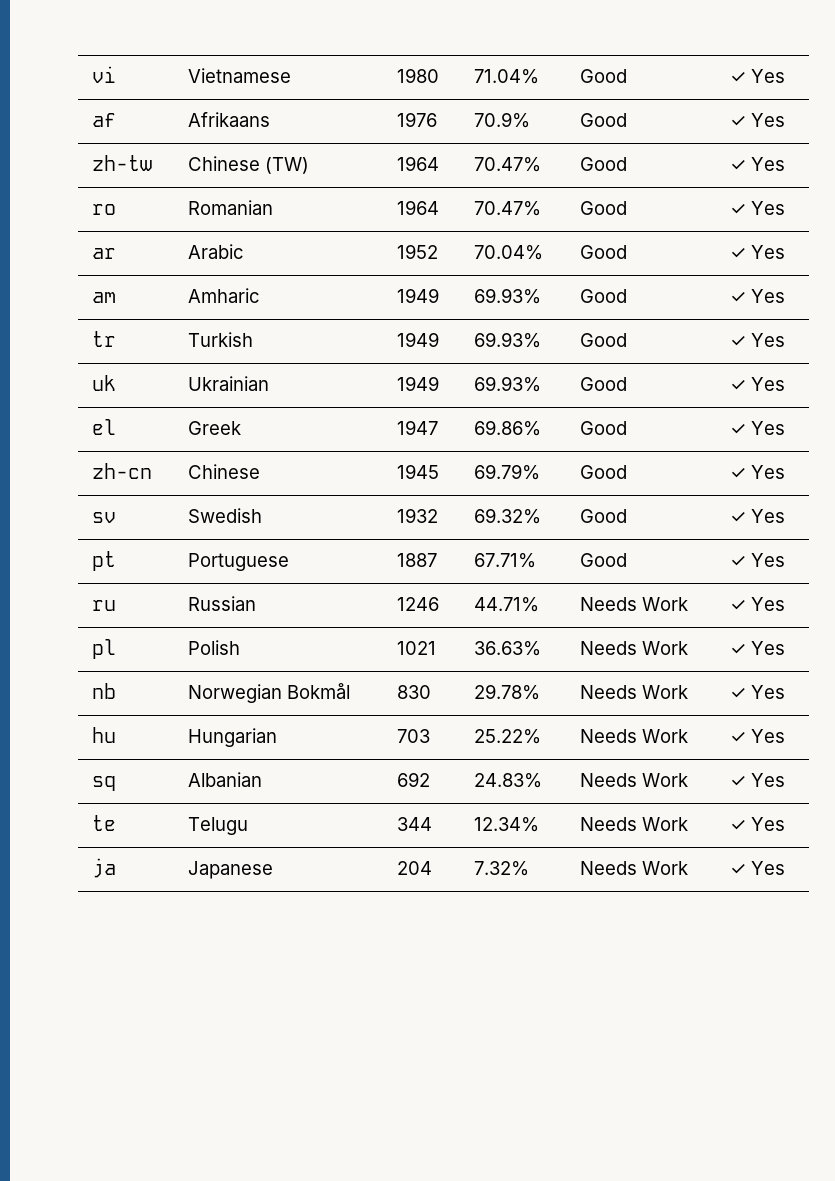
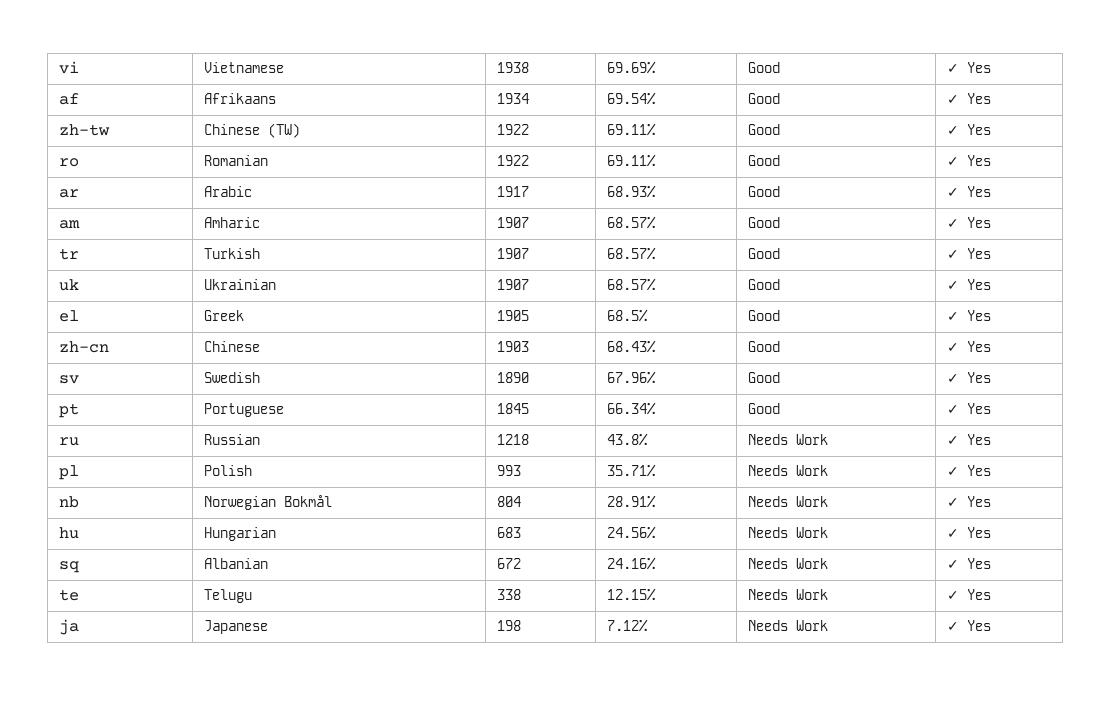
[396,68,439,83] [473,69,539,84] 1980 | 71.04% -> [496,62,529,73] [606,61,656,74] 1938 | 69.69%
[396,112,437,127] [473,112,530,128] 1976 | 70.9% -> [496,93,529,104] [606,92,656,105] 1934 | 69.54%
[396,156,439,171] [473,157,541,172] 1964 | 70.47% -> [496,124,529,135] [606,123,656,136] 1922 | 69.11%
[396,200,439,215] [473,201,541,216] 1964 | 70.47% -> [496,155,529,166] [606,154,656,167] 1922 | 69.11%
[396,244,438,259] [473,245,543,260] 1952 | 70.04% -> [496,186,529,197] [606,185,656,198] 1917 | 68.93%
[396,288,439,303] [473,288,541,304] 1949 | 69.93% -> [496,217,529,228] [606,216,656,229] 1907 | 68.57%
[396,332,439,347] [473,332,541,348] 1949 | 69.93% -> [496,248,529,259] [606,247,656,260] 1907 | 68.57%
[396,376,439,391] [473,376,541,392] 1949 | 69.93% -> [496,279,529,290] [606,278,656,291] 1907 | 68.57%
[396,420,438,435] [473,420,541,436] 1947 | 69.86% -> [496,310,529,321] [606,309,648,322] 1905 | 68.5%
[396,464,439,479] [473,464,540,480] 1945 | 69.79% -> [496,341,529,352] [606,340,656,353] 1903 | 68.43%
[396,508,438,523] [473,508,541,524] 1932 | 69.32% -> [496,372,529,383] [606,371,656,384] 1890 | 67.96%
[396,553,437,567] [473,553,536,568] 1887 | 67.71% -> [496,403,529,414] [606,402,656,415] 1845 | 66.34%
[396,597,439,611] [473,597,539,612] 1246 | 44.71% -> [496,434,529,445] [606,433,648,446] 1218 | 43.8%
[396,641,436,655] [473,641,541,656] 1021 | 36.63% -> [496,465,521,476] [606,464,656,477] 993 | 35.71%
[396,685,431,699] [473,684,540,700] 830 | 29.78% -> [496,496,521,507] [606,495,656,508] 804 | 28.91%
[396,729,430,743] [473,729,541,744] 703 | 25.22% -> [496,527,521,538] [606,526,656,539] 683 | 24.56%
[396,772,430,787] [473,773,542,788] 692 | 24.83% -> [496,558,521,569] [606,557,656,570] 672 | 24.16%
[396,817,432,831] [473,817,539,832] 344 | 12.34% -> [496,589,521,600] [606,588,656,601] 338 | 12.15%
[396,861,432,875] [473,861,529,876] 204 | 7.32% -> [496,620,521,631] [606,619,648,632] 198 | 7.12%

